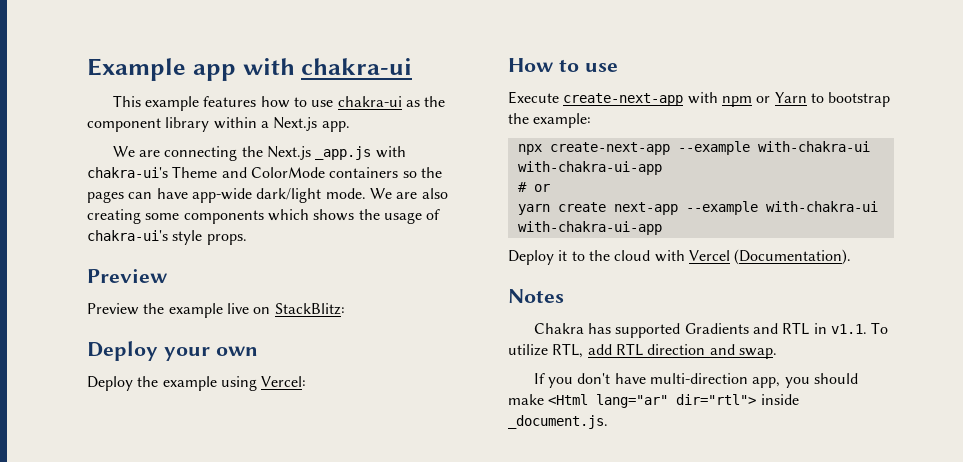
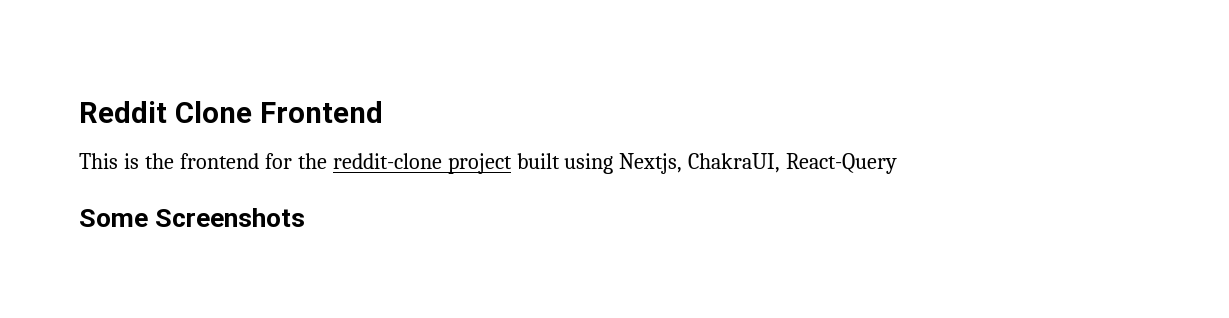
[87,58,413,81] [112,95,446,111] [87,117,350,132] [112,146,406,161] [87,166,442,178] [87,188,448,203] [87,209,441,224] [87,230,247,245] [87,269,168,283] [87,303,345,318] [87,341,258,361] [87,376,307,391] [508,58,618,72] [508,91,891,107] [508,113,592,128] [517,141,870,155] [517,161,662,175] [517,182,550,192] [517,201,878,215] [517,221,662,235] [508,249,852,265] [508,289,564,303] [533,322,889,338] [508,343,777,359] [533,373,858,388] [508,394,799,408] [508,415,608,429] Example app with chakra-ui // This example features how to use chakra-ui as the component library within a Next.js app. // We are connecting the Next.js _app.js with chakra-ui's Theme and ColorMode containers so the pages can have app-wide dark/light mode. We are also creating some components which shows the usage of chakra-ui's style props. // Preview // Preview the example live on StackBlitz: // Deploy your own // Deploy the example using Vercel: // How to use // Execute create-next-app with npm or Yarn to bootstrap the example: // npx create-next-app --example with-chakra-ui with-chakra-ui-app // # or // yarn create next-app --example with-chakra-ui with-chakra-ui-app // Deploy it to the cloud with Vercel (Documentation). // Notes // Chakra has supported Gradients and RTL in v1.1. To utilize RTL, add RTL direction and swap. // If you don't have multi-direction app, you should make <Html lang="ar" dir="rtl"> inside _document.js. -> [79,101,383,123] [79,153,898,174] [79,208,306,227] Reddit Clone Frontend // This is the frontend for the reddit-clone project built using Nextjs, ChakraUI, React-Query // Some Screenshots

